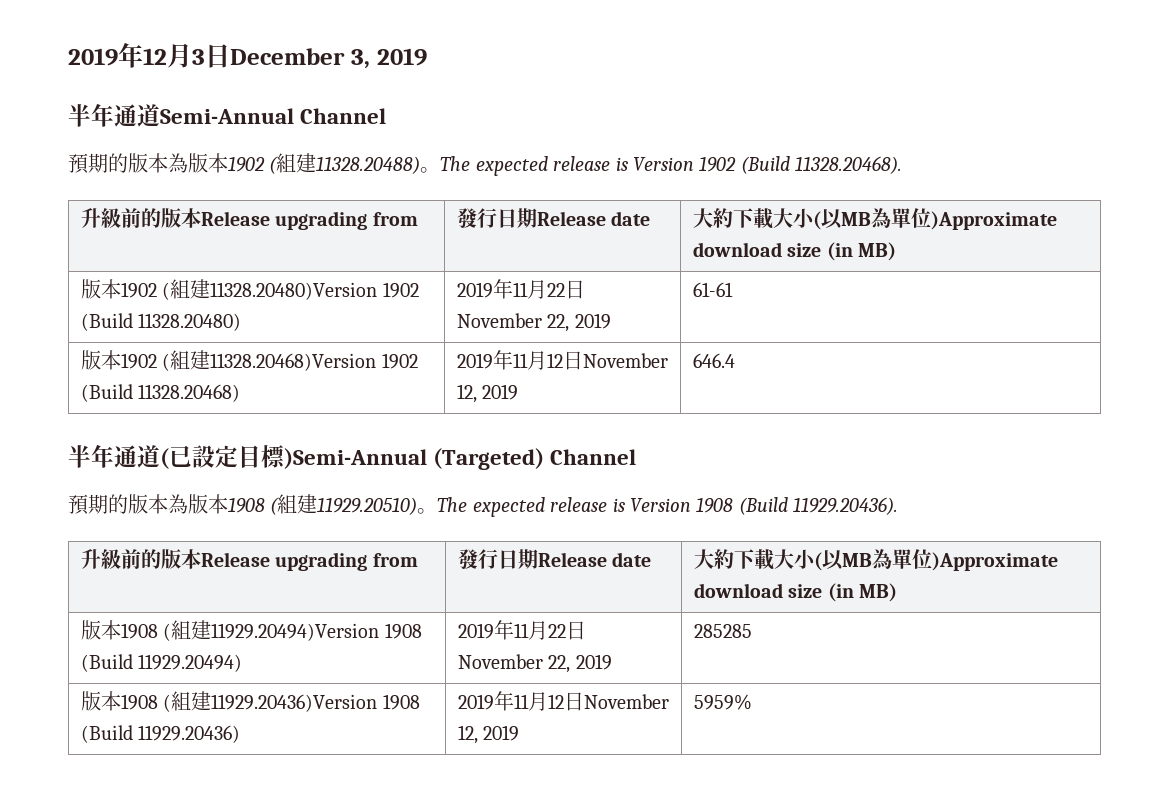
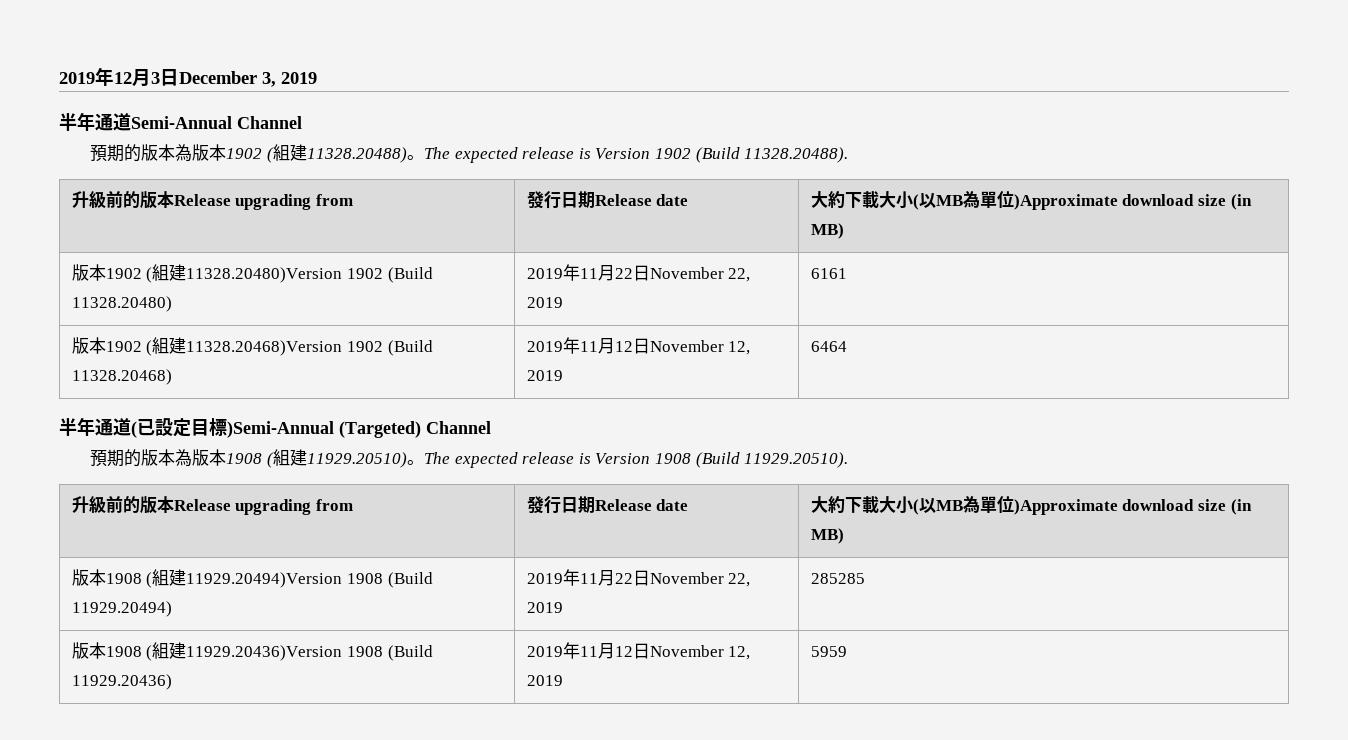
[795,156,903,174] 11328.20468). -> [744,147,849,163] 11328.20488).
[692,282,733,297] 61-61 -> [810,268,847,279] 6161
[692,353,735,368] 646.4 -> [810,341,847,352] 6464
[793,497,899,515] 11929.20436). -> [744,452,849,468] 11929.20510).
[693,694,752,710] 5959% -> [810,646,847,657] 5959

